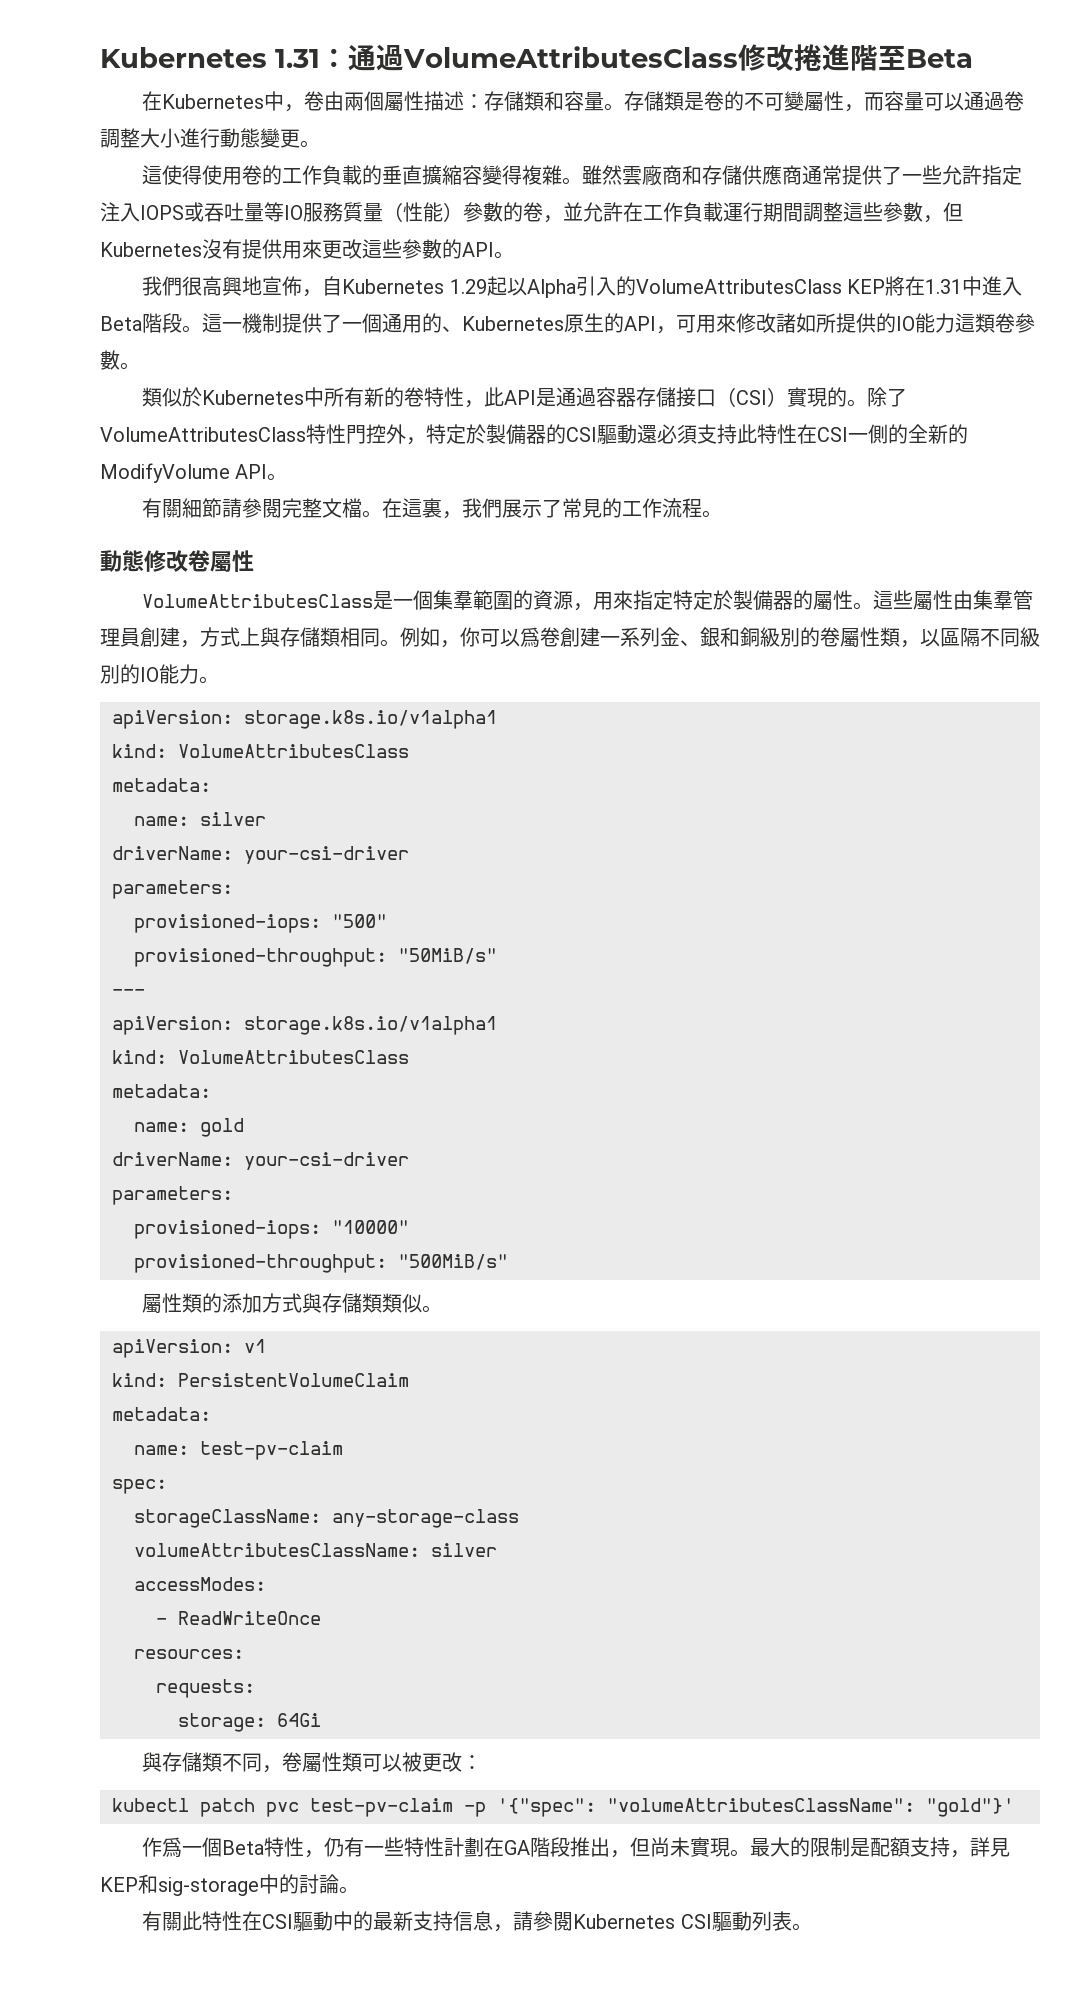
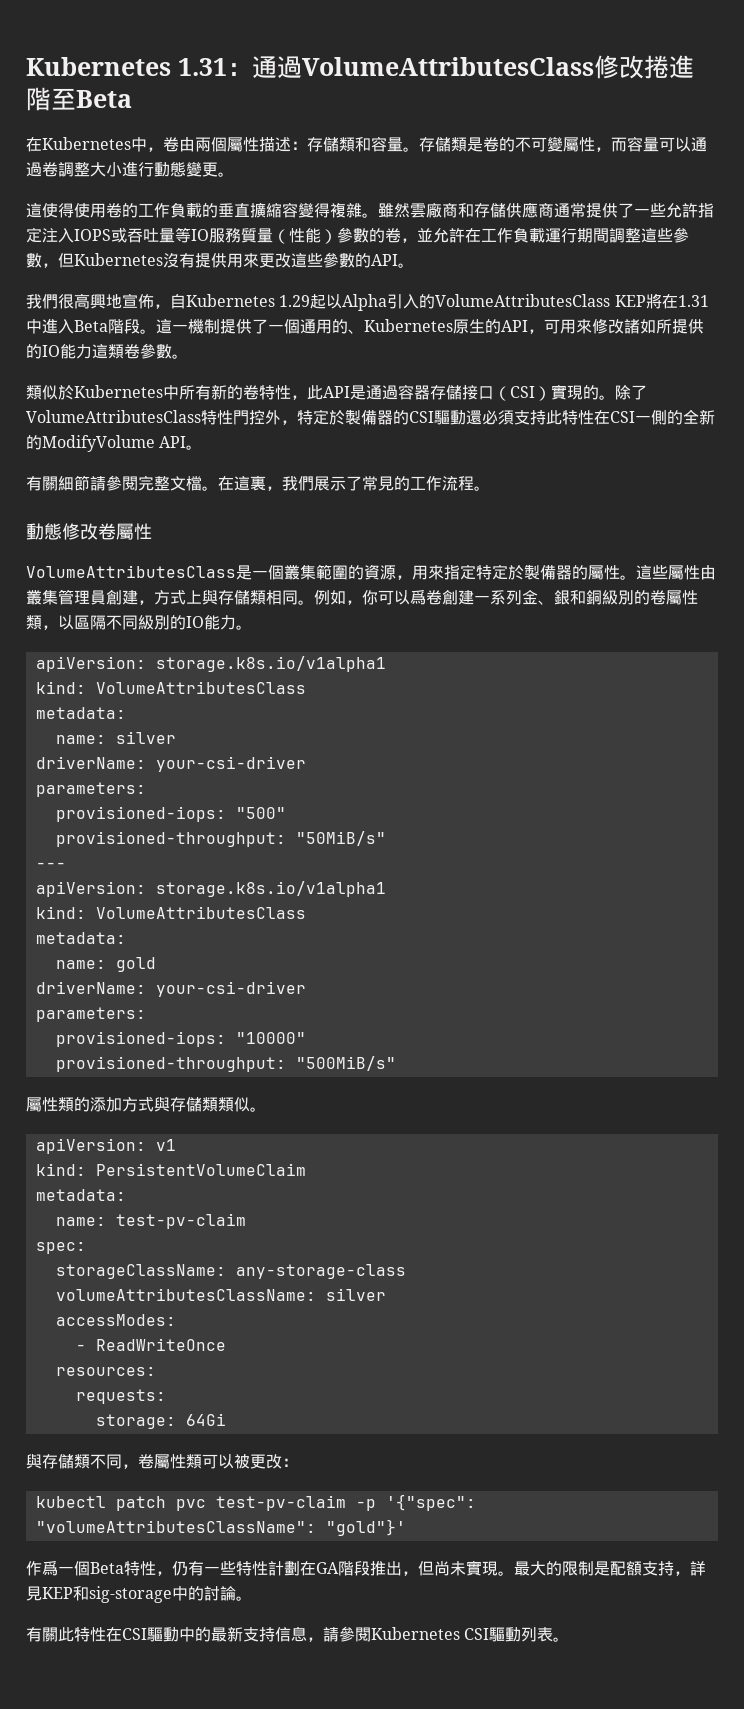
[433,590,474,610] 集羣 -> [284,565,316,580] 叢集
[973,590,1014,610] 集羣 -> [26,590,58,605] 叢集

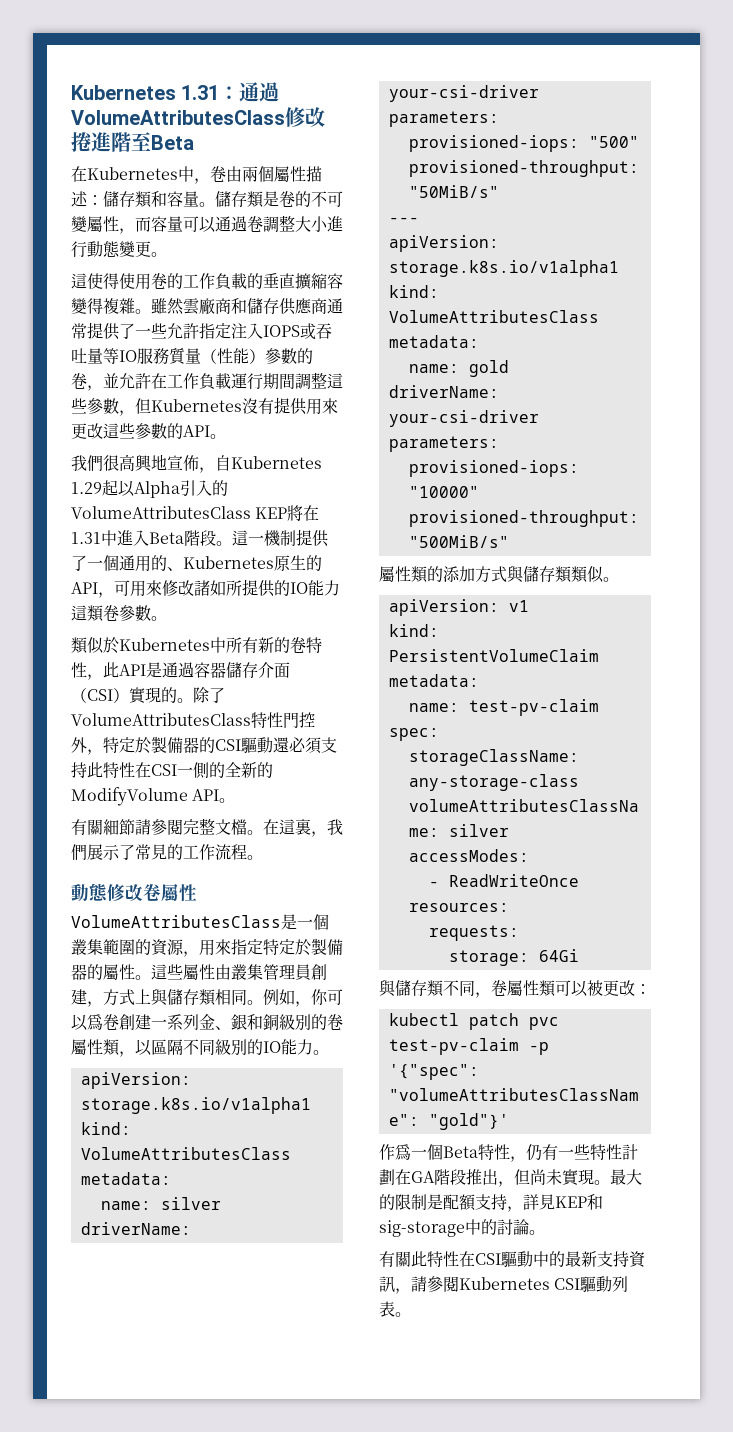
[307,137,339,152] 存儲 -> [103,191,135,207] 儲存
[419,137,451,152] 存儲 -> [215,191,247,207] 儲存
[474,203,506,218] 存儲 -> [247,298,279,314] 儲存
[430,385,494,400] 存儲接口 -> [226,662,290,678] 儲存介面
[218,590,250,605] 存儲 -> [167,989,199,1005] 儲存
[170,1097,202,1112] 存儲 -> [523,566,555,582] 儲存
[42,1454,74,1469] 存儲 -> [395,980,427,996] 儲存
[275,1626,307,1642] 信息 -> [629,1251,646,1268] [379,1276,395,1293] 資訊

